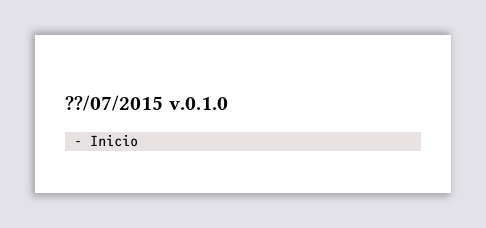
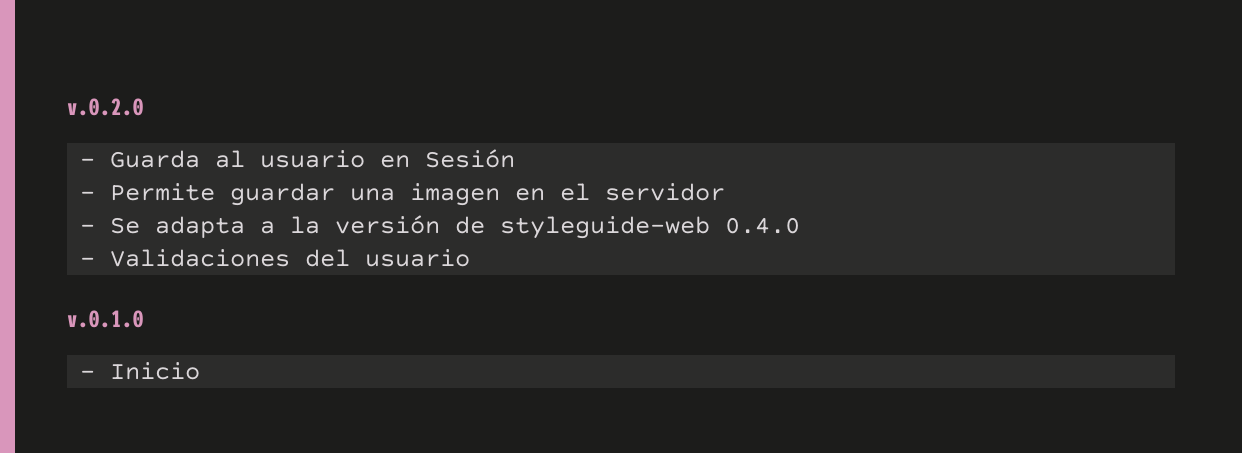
[65,95,163,111] ??/07/2015 -> [67,98,144,116] [79,149,515,168] [79,183,725,206] [79,215,800,239] [79,249,470,267] v.0.2.0 // - Guarda al usuario en Sesión // - Permite guardar una imagen en el servidor // - Se adapta a la versión de styleguide-web 0.4.0 // - Validaciones del usuario //

